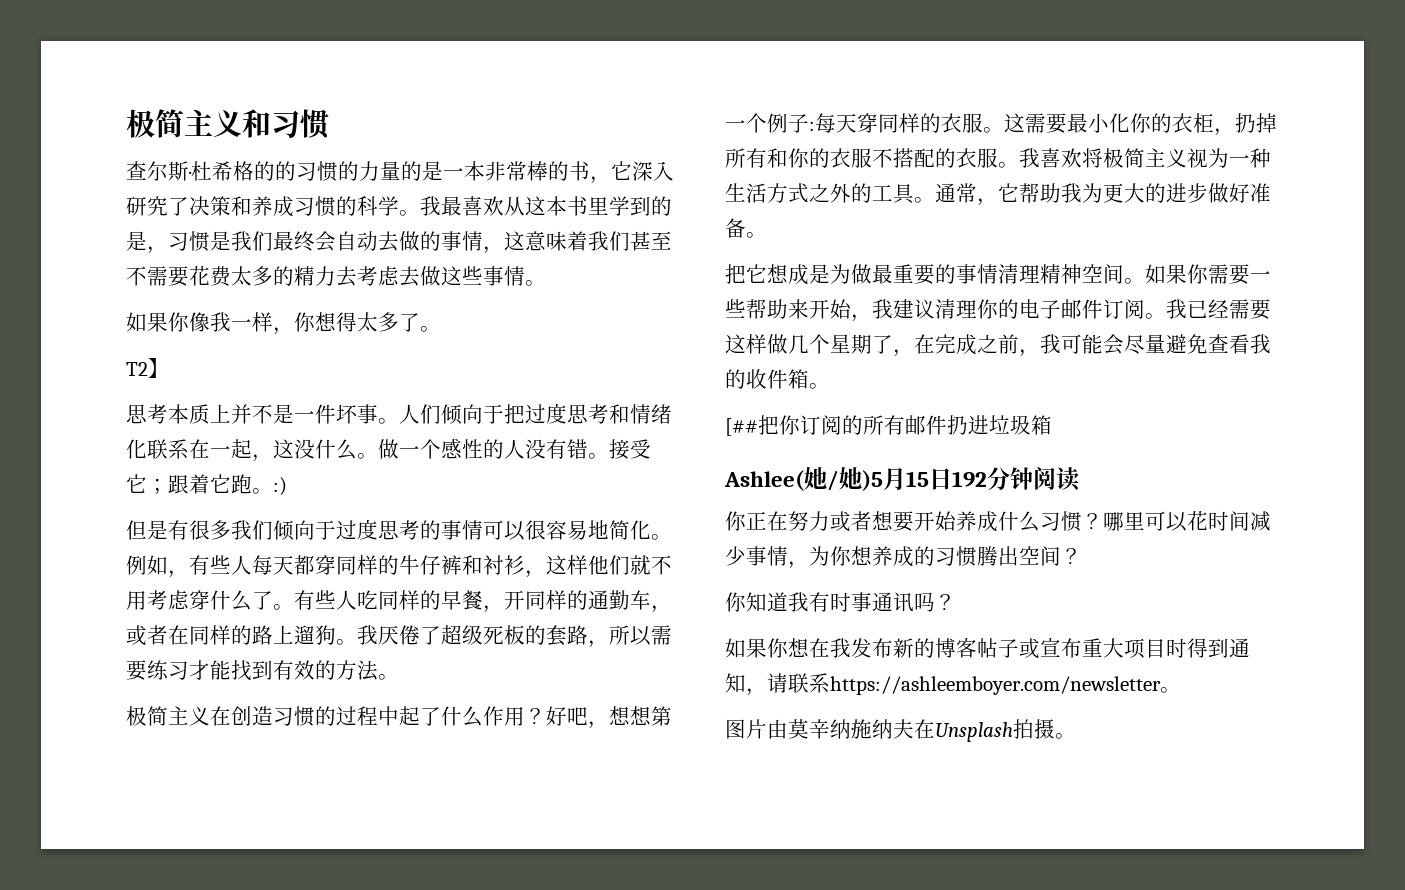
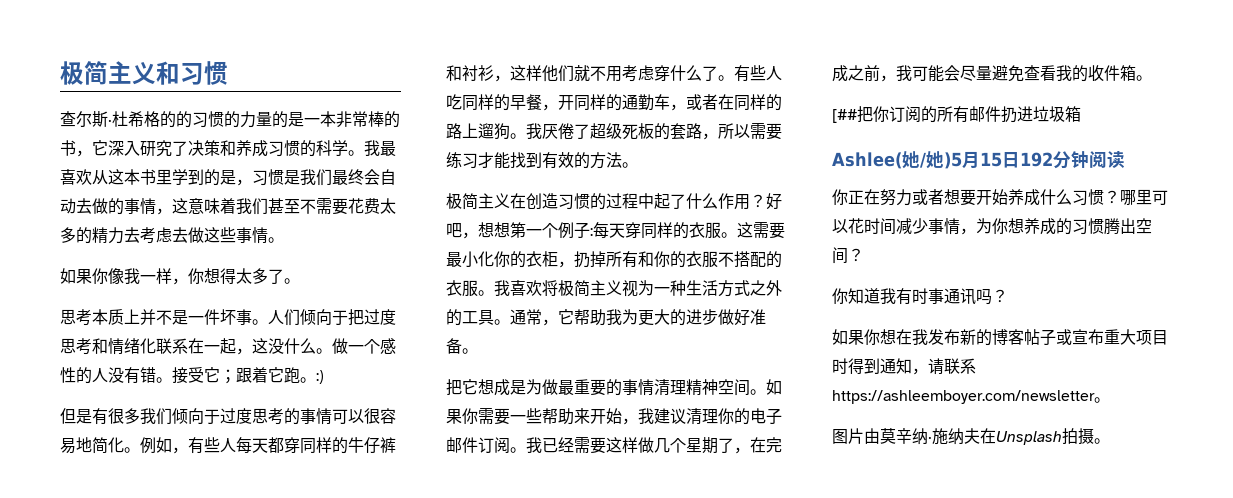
[126,358,169,378] // T2】 -> (300, 281) none

